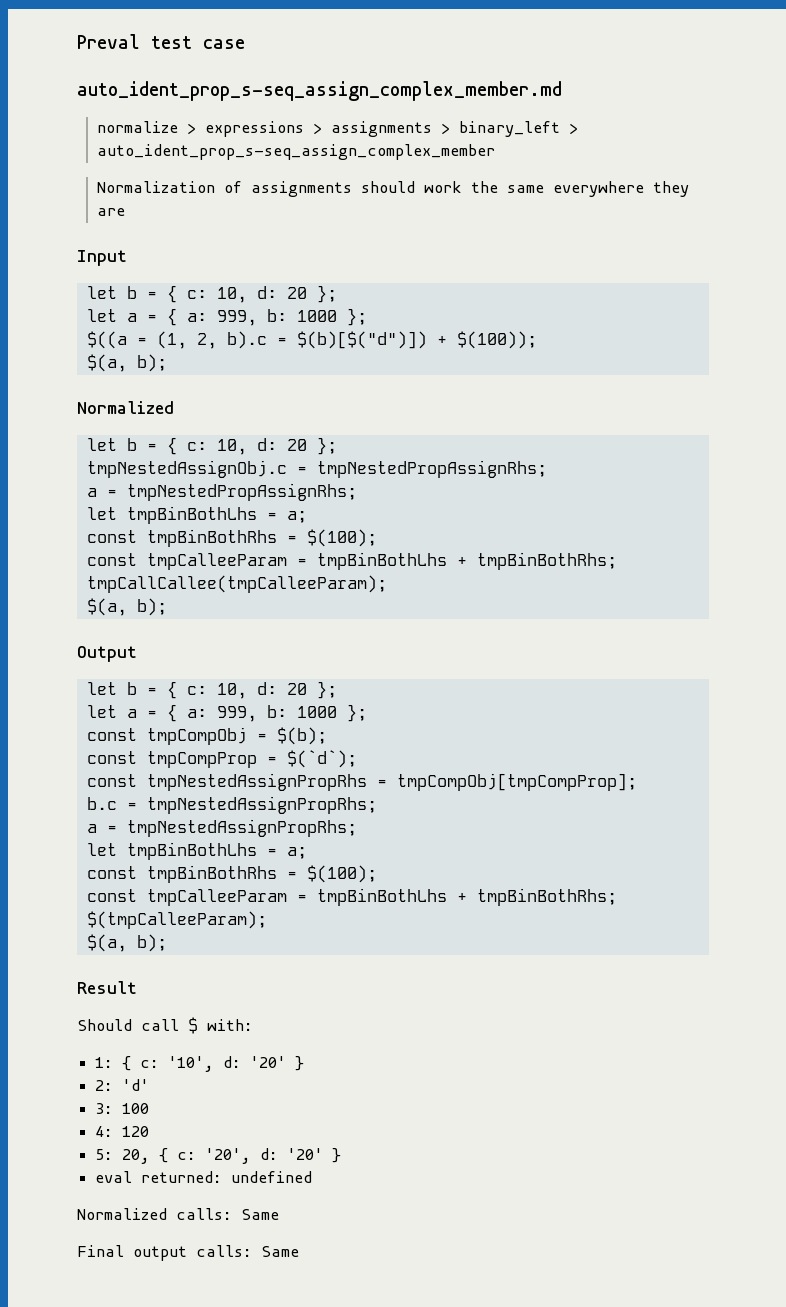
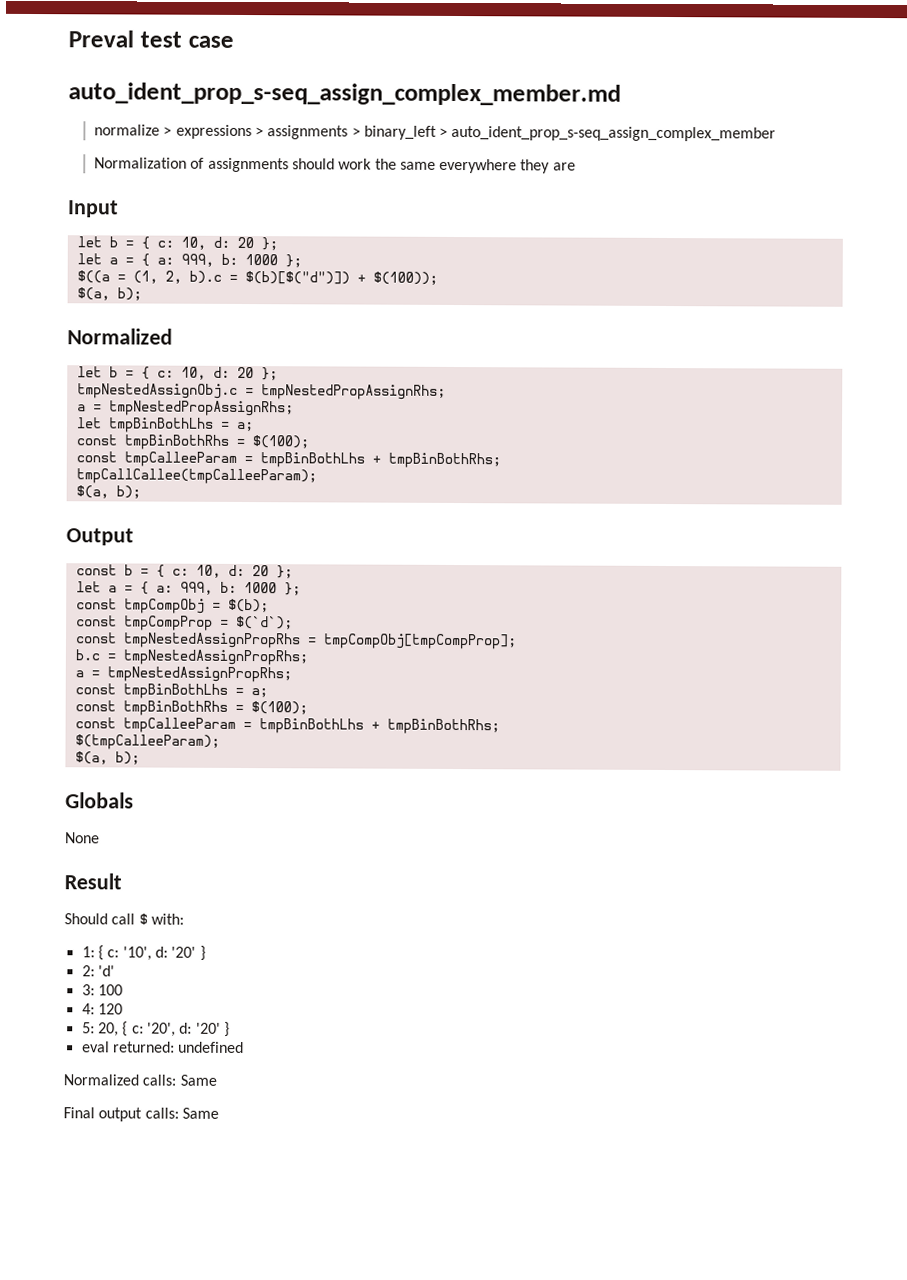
[86,682,117,695] let -> [75,564,117,576] const
[86,843,117,856] let -> [74,683,116,695] const
(167, 943) none -> [65,792,134,809] [65,832,100,844] // Globals // None

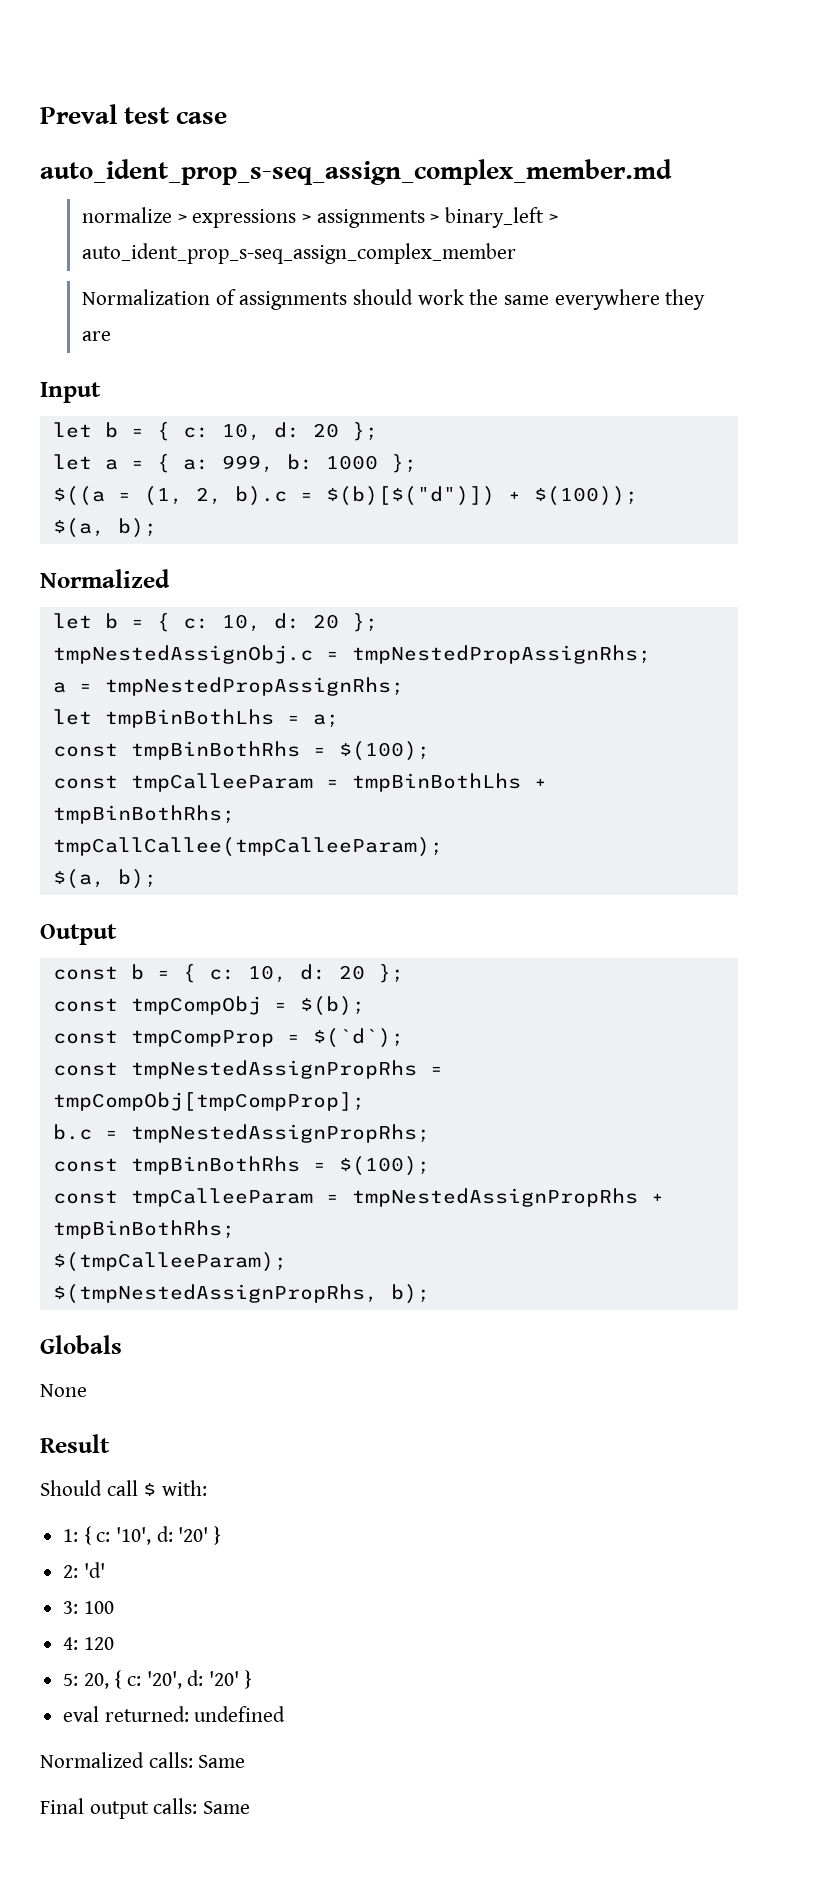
[75,581,301,596] // let a = { a: 999, b: 1000 }; -> (404, 973) none
[74,666,292,683] [74,683,268,699] [74,700,308,716] [74,717,364,734] // a = tmpNestedAssignPropRhs; // const tmpBinBothLhs = a; // const tmpBinBothRhs = $(100); // const tmpCalleeParam = tmpBinBothLhs -> [52,1156,430,1176] [52,1188,638,1207] // const tmpBinBothRhs = $(100); // const tmpCalleeParam = tmpNestedAssignPropRhs
[74,751,108,765] $(a, -> [52,1284,378,1304] $(tmpNestedAssignPropRhs,

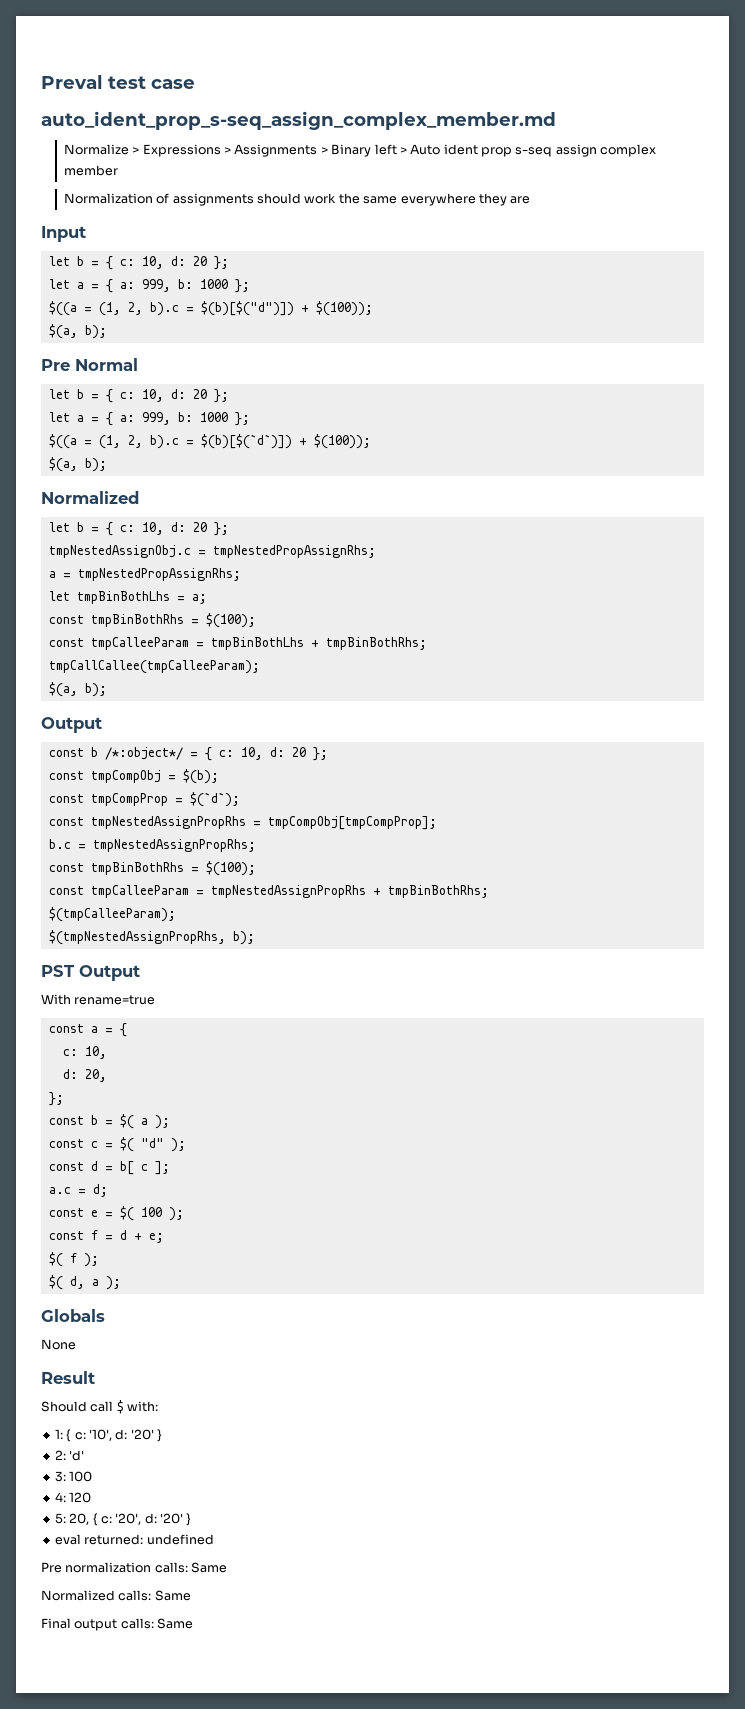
[81,207,558,228] [81,243,516,264] normalize > expressions > assignments > binary_left > auto_ident_prop_s-seq_assign_complex_member -> [63,144,657,157] [63,165,118,176] Normalize > Expressions > Assignments > Binary left > Auto ident prop s-seq assign complex member
(157, 528) none -> [41,358,138,371] [48,389,229,403] [48,412,250,426] [48,434,371,449] [48,457,107,472] // Pre Normal // let b = { c: 10, d: 20 }; // let a = { a: 999, b: 1000 }; // $((a = (1, 2, b).c = $(b)[$(`d`)]) + $(100)); // $(a, b);
(144, 972) none -> [104,747,183,760] /*:object*/
(430, 1294) none -> [41,965,140,981] [41,994,156,1005] [48,1023,127,1037] [62,1046,107,1059] [62,1069,107,1082] [48,1092,64,1106] [48,1114,170,1129] [48,1137,186,1152] [48,1161,170,1175] [48,1184,108,1197] [48,1206,184,1221] [48,1230,164,1243] [48,1252,99,1267] [48,1275,121,1290] // PST Output // With rename=true // const a = { // c: 10, // d: 20, // }; // const b = $( a ); // const c = $( "d" ); // const d = b[ c ]; // a.c = d; // const e = $( 100 ); // const f = d + e; // $( f ); // $( d, a );
(286, 1714) none -> [41,1562,228,1573] // Pre normalization calls: Same

